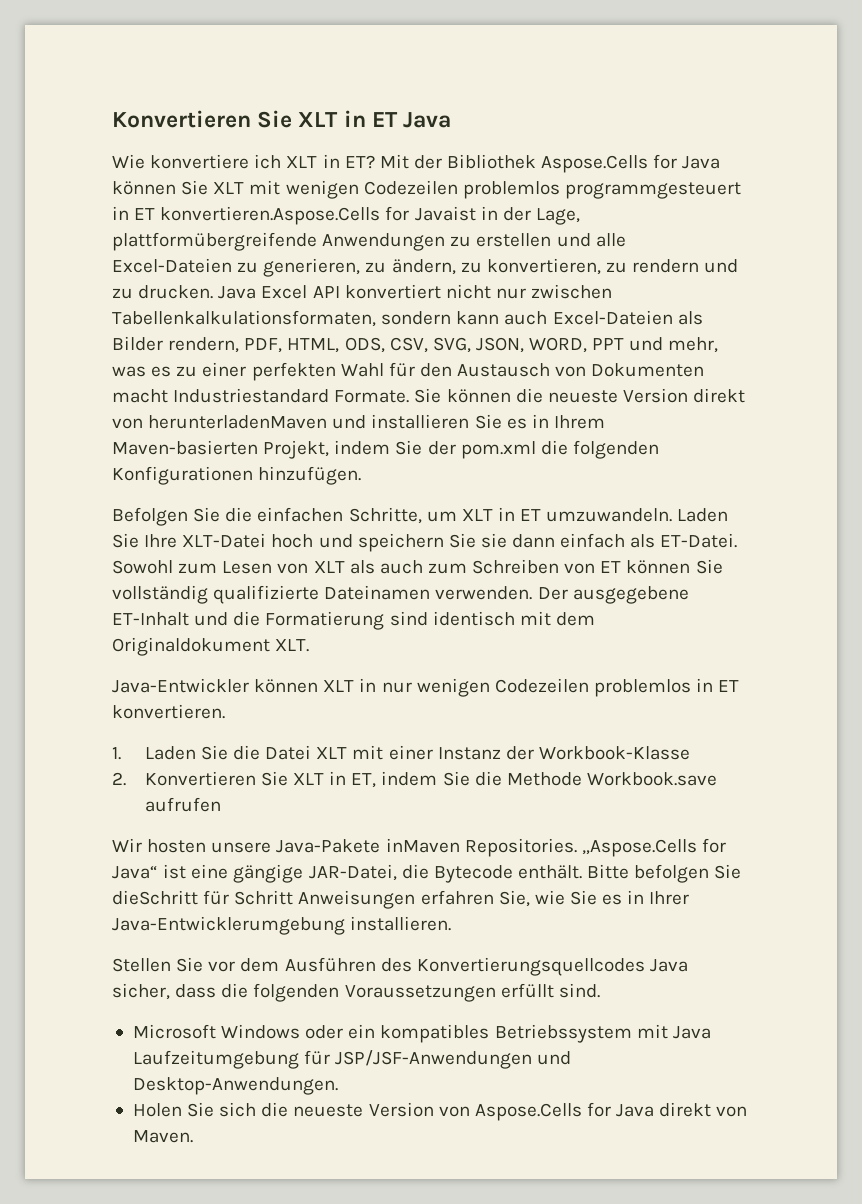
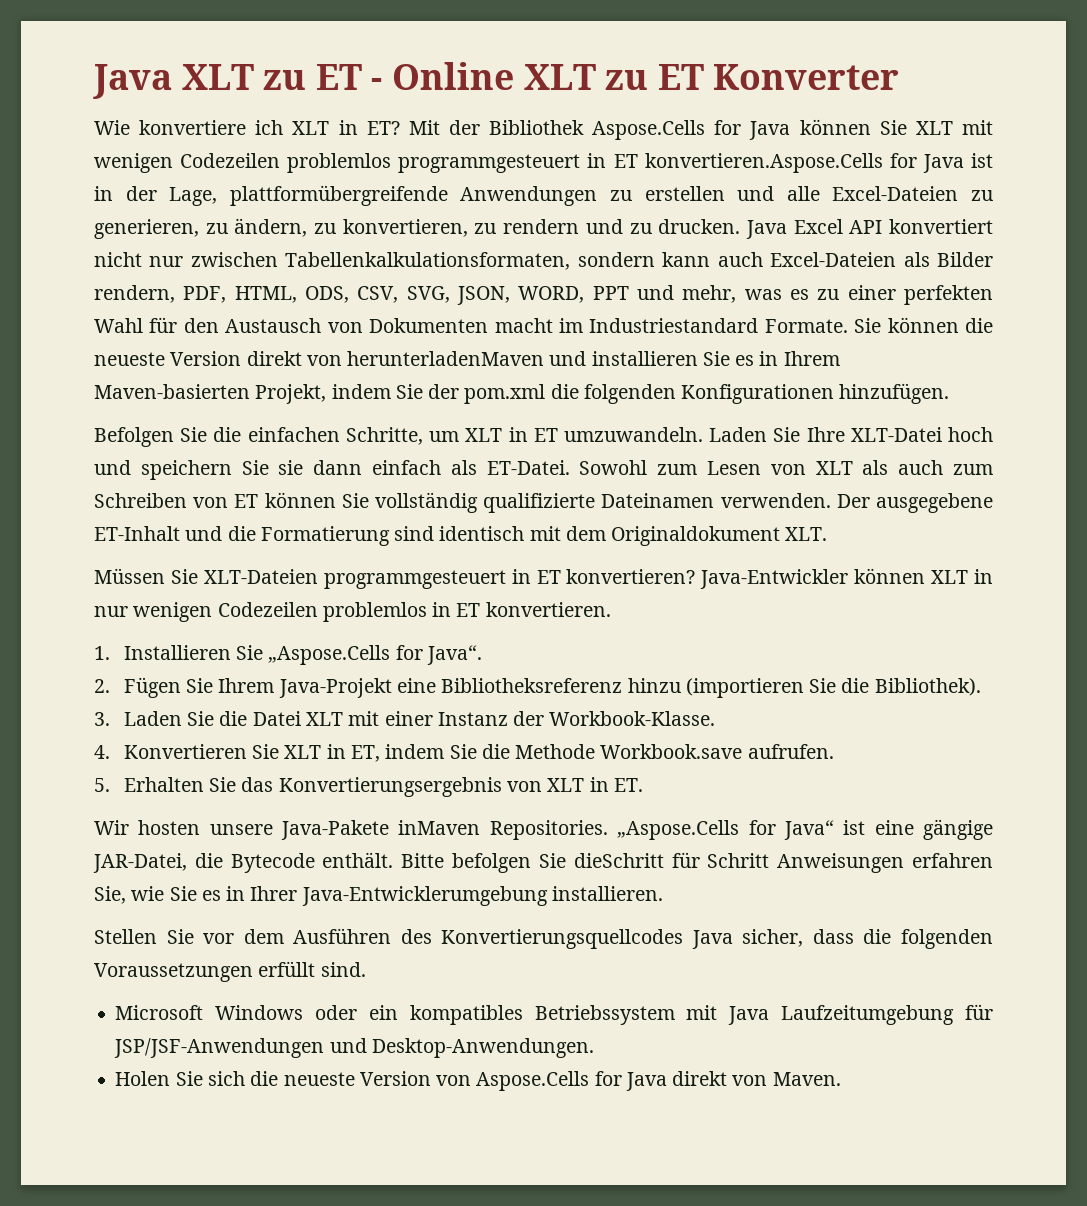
[112,110,452,128] Konvertieren Sie XLT in ET Java -> [93,62,900,99] Java XLT zu ET - Online XLT zu ET Konverter
[414,206,476,221] Javaist -> [922,153,993,173] Java ist
(168, 396) none -> [558,318,583,333] im
(310, 645) none -> [94,568,696,589] Müssen Sie XLT-Dateien programmgesteuert in ET konvertieren?
(121, 753) none -> [123,645,483,665] [94,677,981,698] [94,712,110,726] Installieren Sie „Aspose.Cells for Java“. // 2. Fügen Sie Ihrem Java-Projekt eine Bibliotheksreferenz hinzu (importieren Sie die Bibliothek). // 3.
[538,746,690,760] [112,772,126,786] Workbook-Klasse // 2. -> [549,711,716,726] [94,745,110,759] Workbook-Klasse. // 4.
[144,797,221,812] aufrufen -> [747,744,834,759] [94,777,643,797] aufrufen. // 5. Erhalten Sie das Konvertierungsergebnis von XLT in ET.

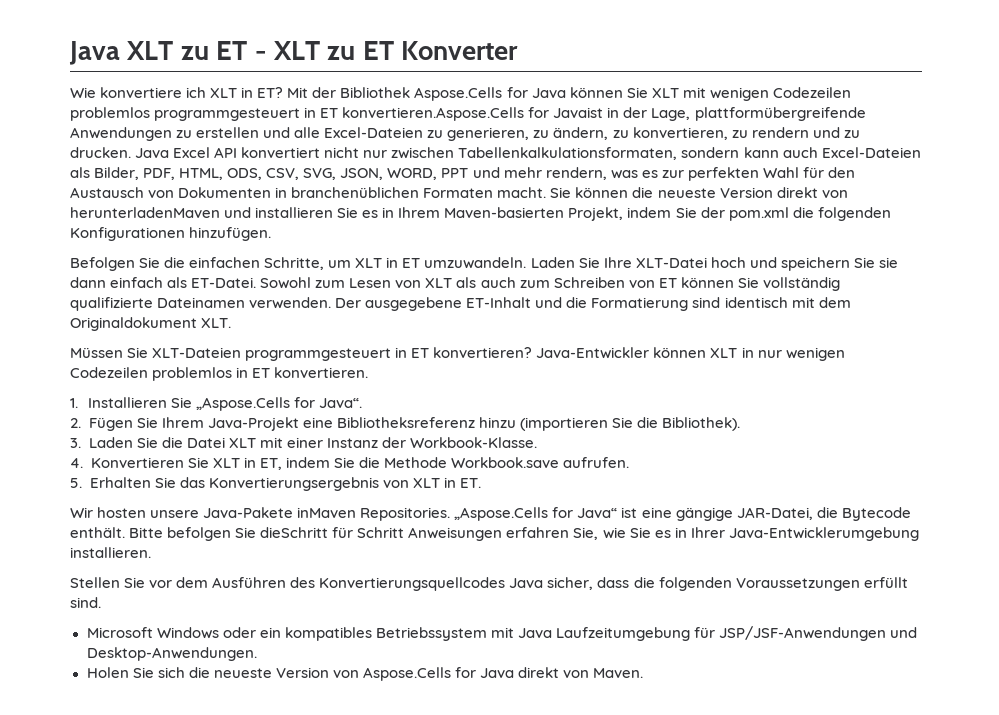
[391,62,514,90] Online -> (267, 55) none
[922,153,993,173] Java ist -> [553,107,604,118] Javaist
[937,252,994,267] [94,285,175,303] Bilder rendern, -> [94,167,140,180] Bilder,
[682,285,896,303] mehr, was es zu einer -> [503,167,684,180] mehr rendern, was es zur
[494,318,848,333] macht im Industriestandard Formate. -> [275,187,547,198] in branchenüblichen Formaten macht.

